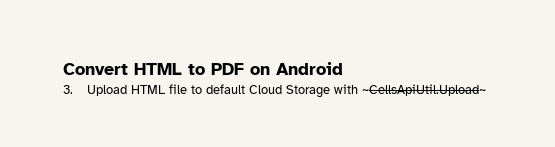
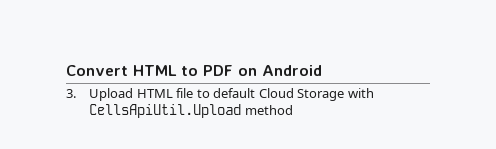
[361,84,486,96] ~CellsApiUtil.Upload~ -> [89,104,293,118] CellsApiUtil.Upload method

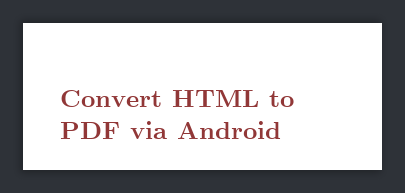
[238,68,257,76] on -> [130,121,167,139] via
[66,88,374,101] [89,104,293,118] // 3. Upload HTML file to default Cloud Storage with CellsApiUtil.Upload method -> (281, 130) none

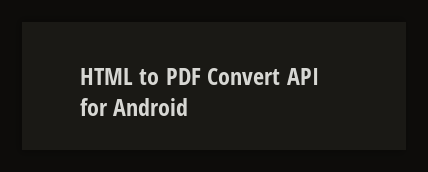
[60,90,162,107] Convert -> (80, 76) none
[130,121,167,139] via -> [207,68,319,85] [80,98,108,116] Convert API for

